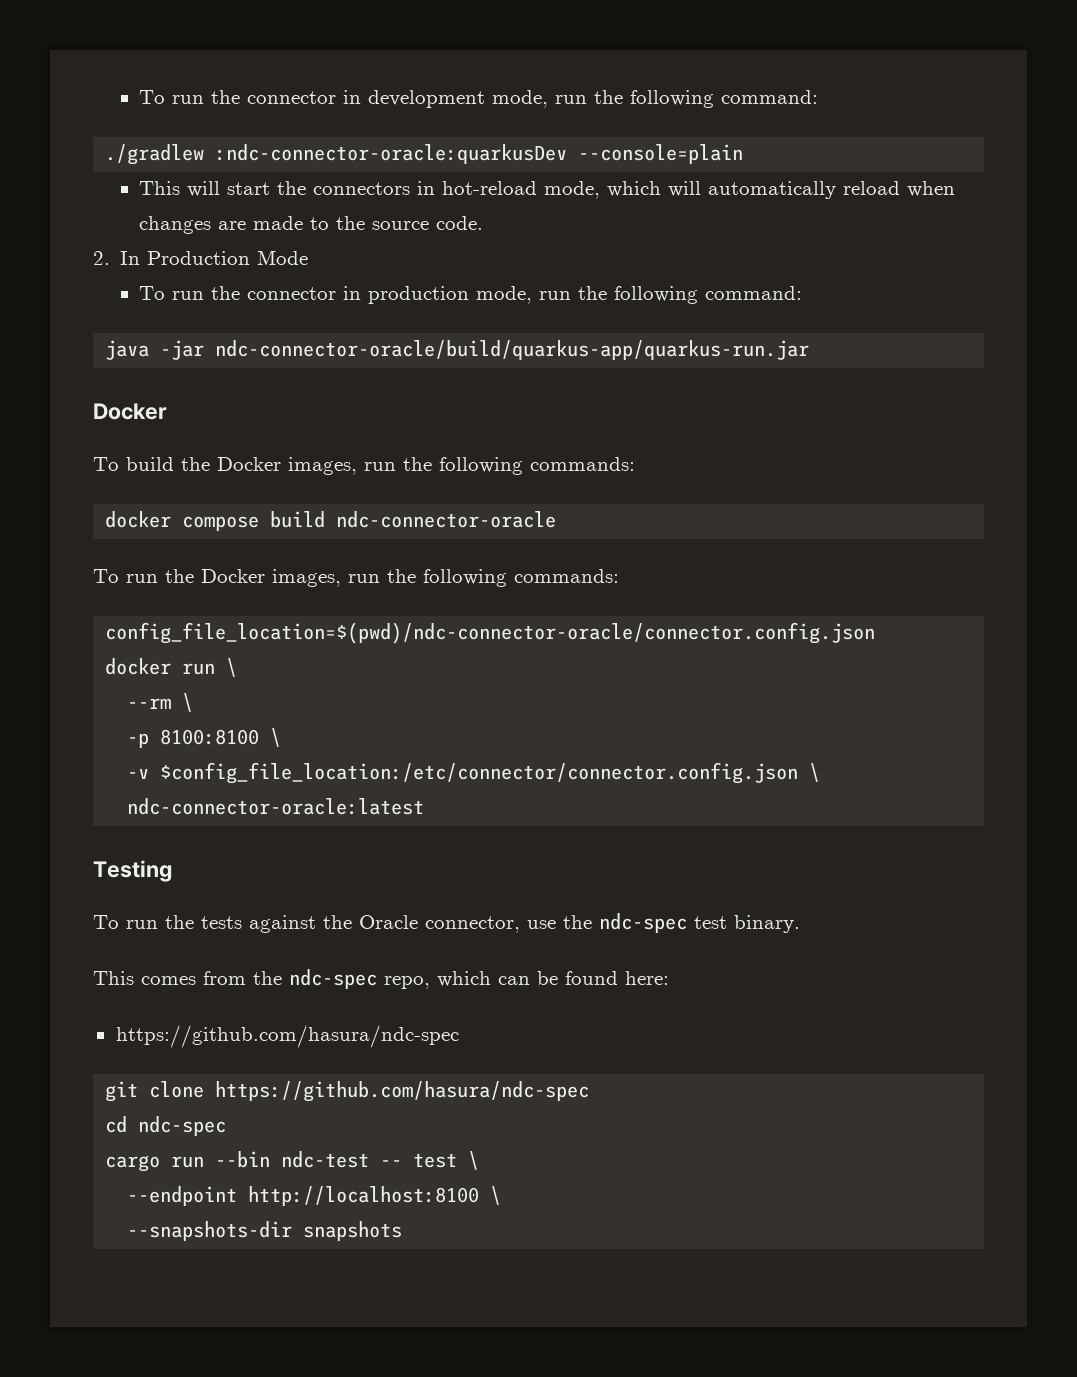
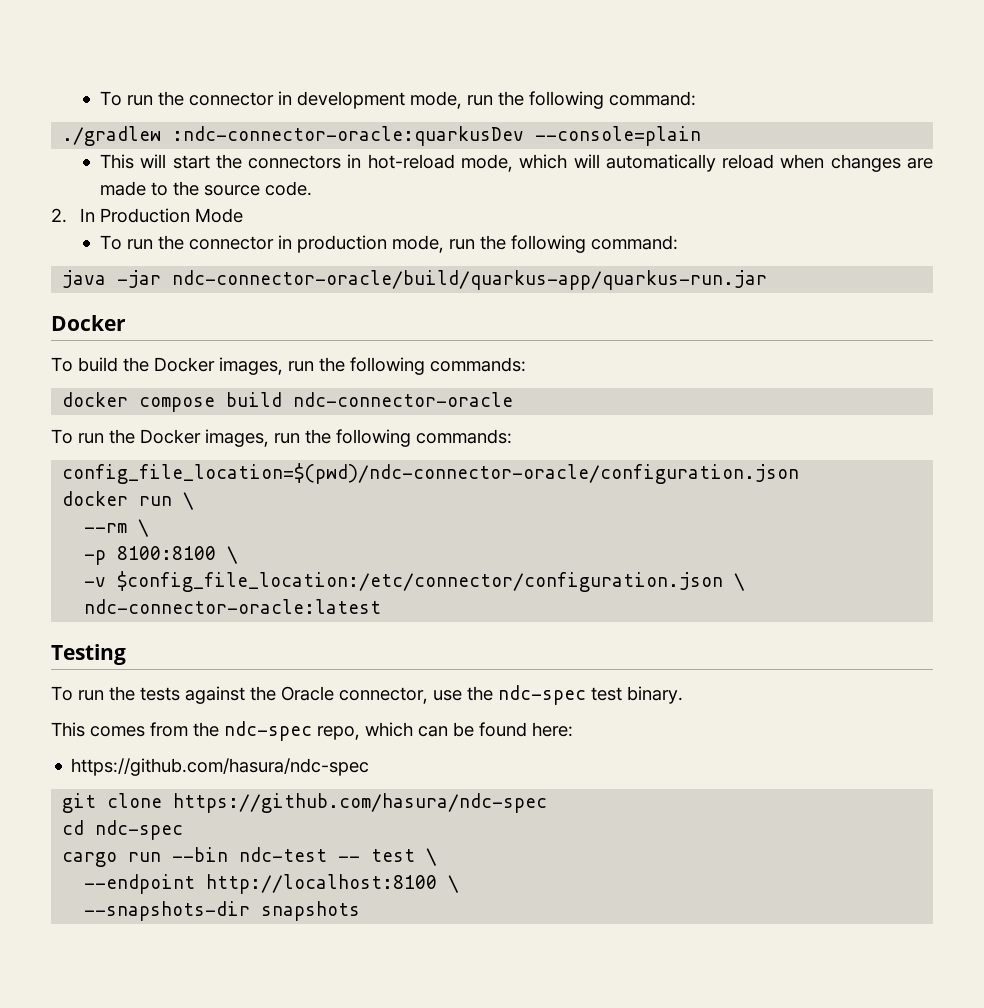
[105,622,876,644] config_file_location=$(pwd)/ndc-connector-oracle/connector.config.json -> [62,463,800,484] config_file_location=$(pwd)/ndc-connector-oracle/configuration.json
[160,762,799,784] $config_file_location:/etc/connector/connector.config.json -> [117,571,724,592] $config_file_location:/etc/connector/configuration.json

